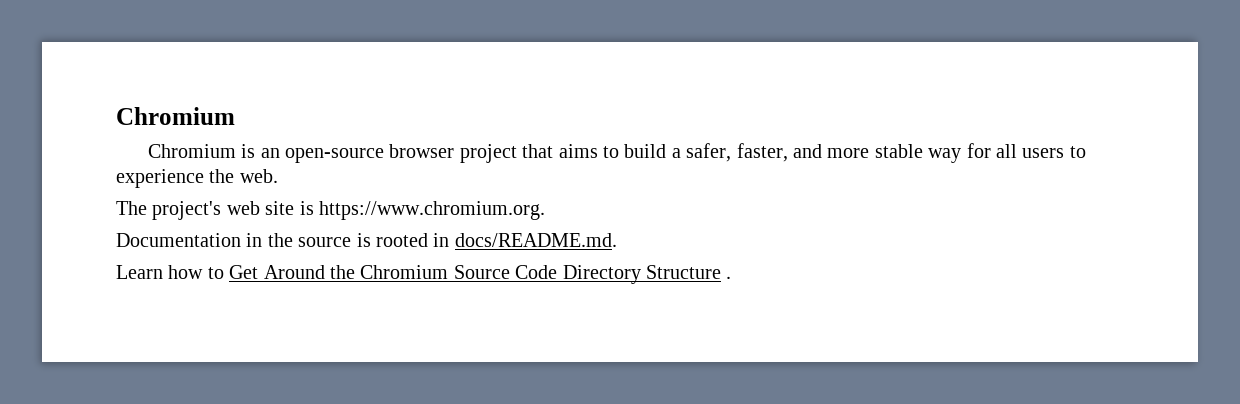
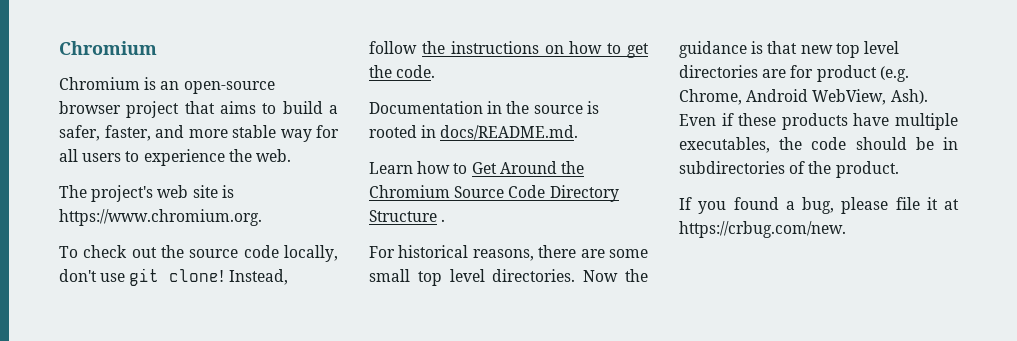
(545, 210) none -> [59,245,338,262] [59,268,288,286] [369,41,649,58] [369,65,436,78] // To check out the source code locally, don't use git clone! Instead, follow the instructions on how to get the code.
(732, 277) none -> [369,245,648,261] [369,269,648,286] [679,41,899,58] [679,65,909,82] [679,89,928,105] [679,113,958,130] [679,137,958,153] [679,161,899,178] [679,197,959,214] [679,221,846,238] // For historical reasons, there are some small top level directories. Now the guidance is that new top level directories are for product (e.g. Chrome, Android WebView, Ash). Even if these products have multiple executables, the code should be in subdirectories of the product. // If you found a bug, please file it at https://crbug.com/new.

